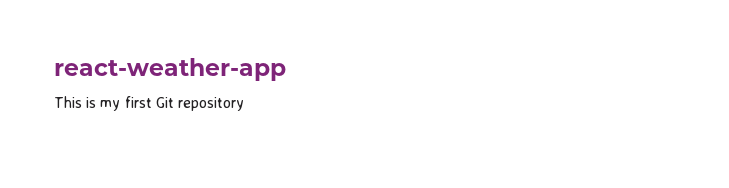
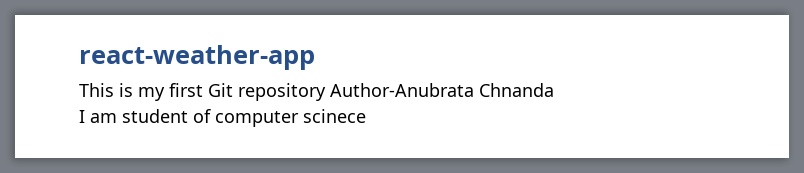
(244, 104) none -> [330,83,554,97] [79,109,366,127] Author-Anubrata Chnanda // I am student of computer scinece

